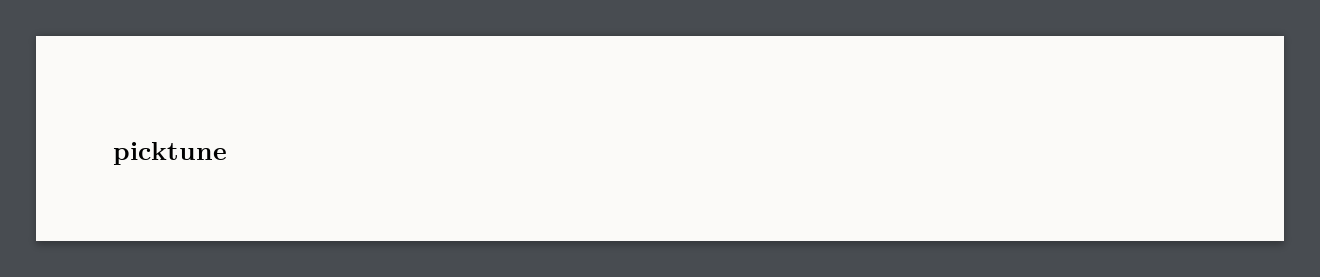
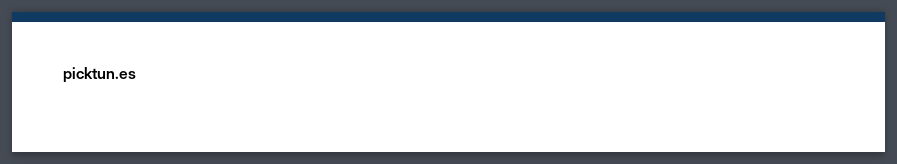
[113,142,227,165] picktune -> [63,67,136,83] picktun.es

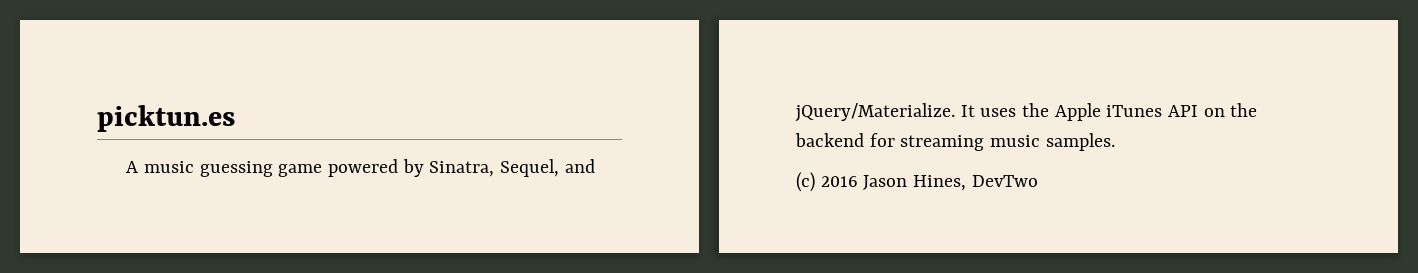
(136, 75) none -> [126,159,595,177] [795,103,1258,122] [795,133,1115,151] [796,172,1038,192] // A music guessing game powered by Sinatra, Sequel, and jQuery/Materialize. It uses the Apple iTunes API on the backend for streaming music samples. // (c) 2016 Jason Hines, DevTwo

